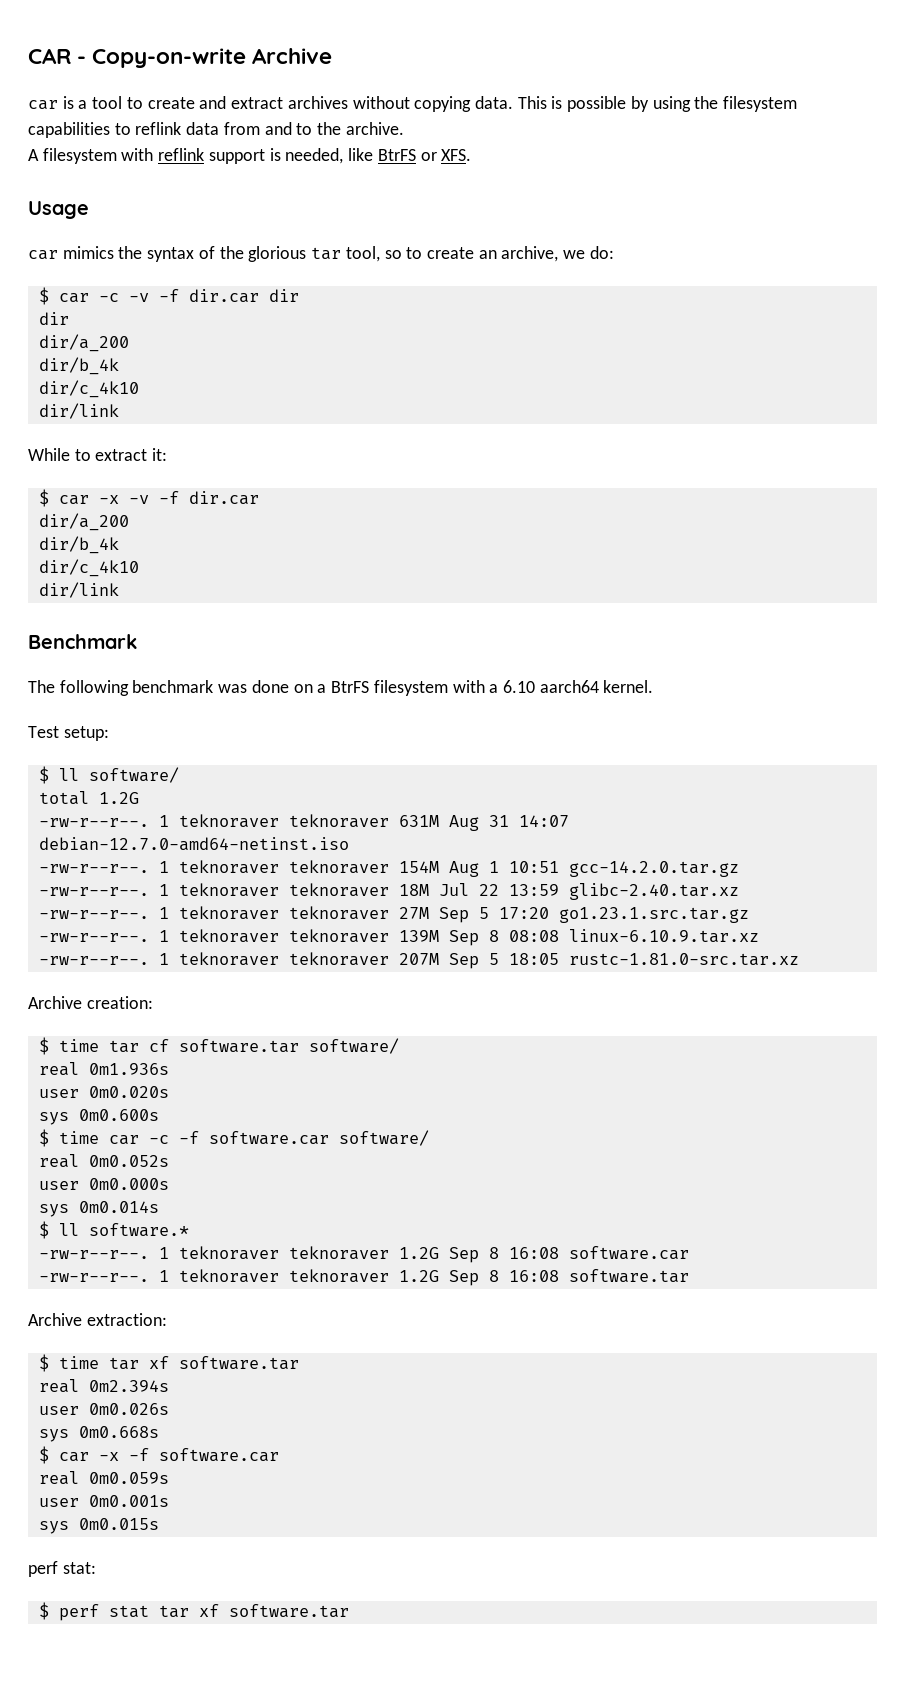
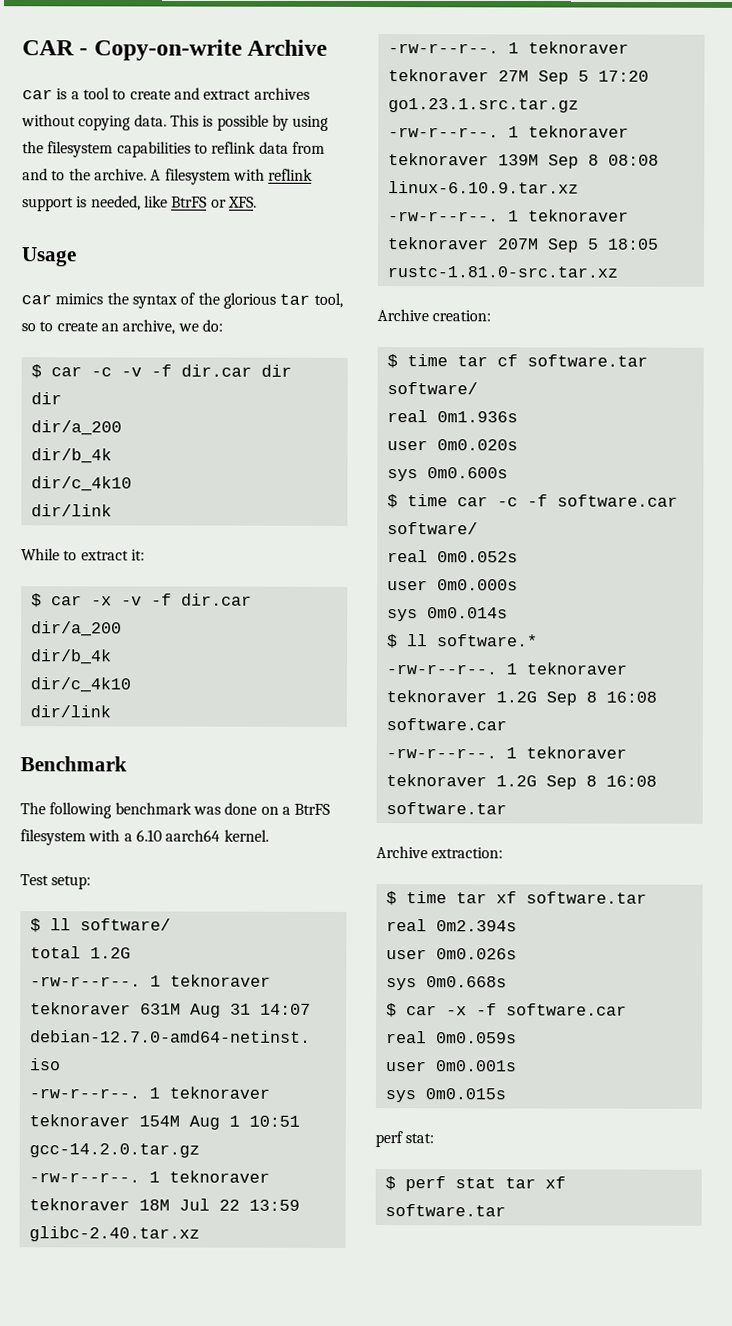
(404, 128) // -> (147, 174) none

